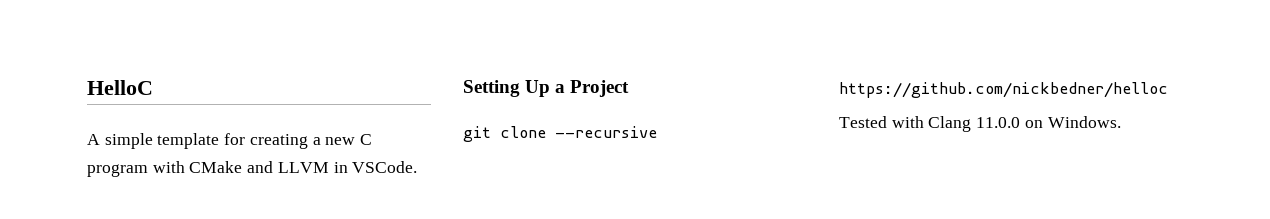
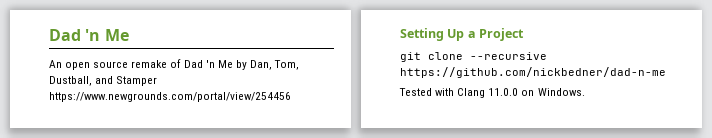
[87,80,153,95] [87,133,373,149] [87,161,418,177] HelloC // A simple template for creating a new C program with CMake and LLVM in VSCode. -> [49,29,129,41] [49,59,300,70] [49,76,158,86] [49,92,291,102] Dad 'n Me // An open source remake of Dad 'n Me by Dan, Tom, Dustball, and Stamper https://www.newgrounds.com/portal/view/254456
[839,82,1168,98] https://github.com/nickbedner/helloc -> [400,67,666,78] https://github.com/nickbedner/dad-n-me

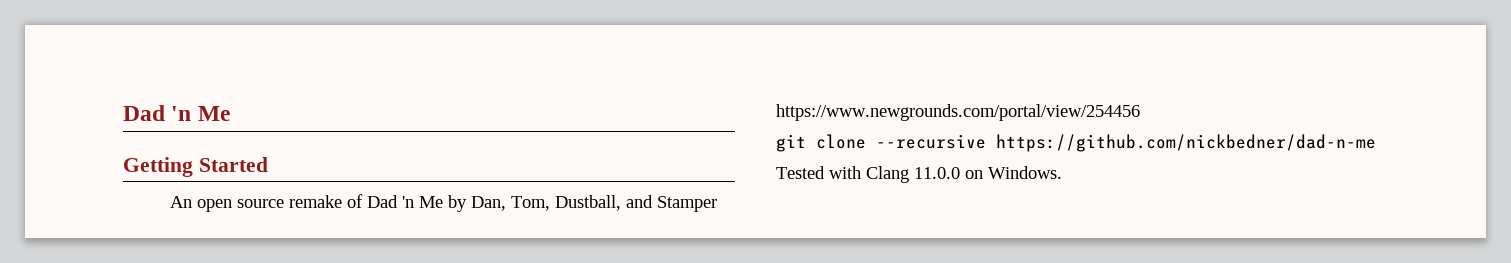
[49,29,129,41] Dad 'n Me -> [123,105,230,121] [123,157,268,177] Dad 'n Me // Getting Started
[400,28,525,41] // Setting Up a Project -> (1140, 112) none

